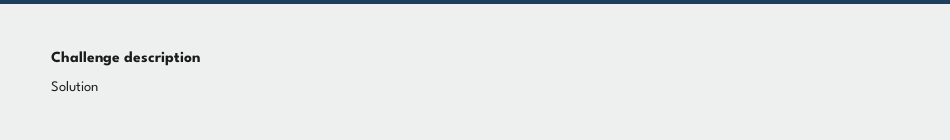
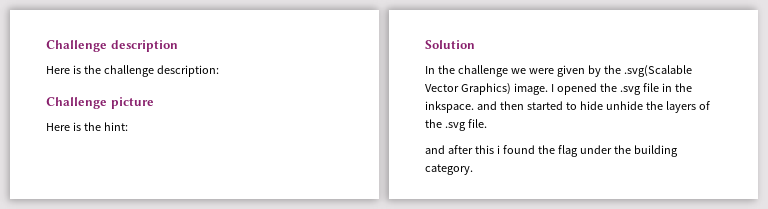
[51,81,98,92] Solution -> [46,65,219,77] [46,97,154,109] [46,122,128,131] [425,40,475,49] [425,65,692,77] [425,83,692,95] [425,101,710,113] [425,119,487,131] [425,145,678,157] [425,164,473,175] Here is the challenge description: // Challenge picture // Here is the hint: // Solution // In the challenge we were given by the .svg(Scalable Vector Graphics) image. I opened the .svg file in the inkspace. and then started to hide unhide the layers of the .svg file. // and after this i found the flag under the building category.

